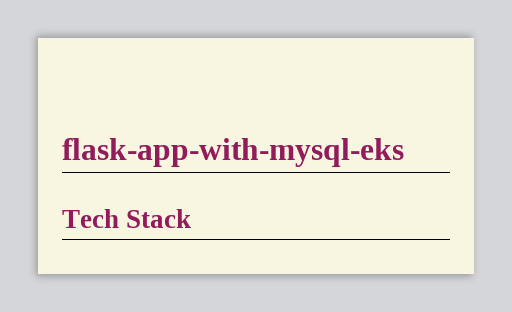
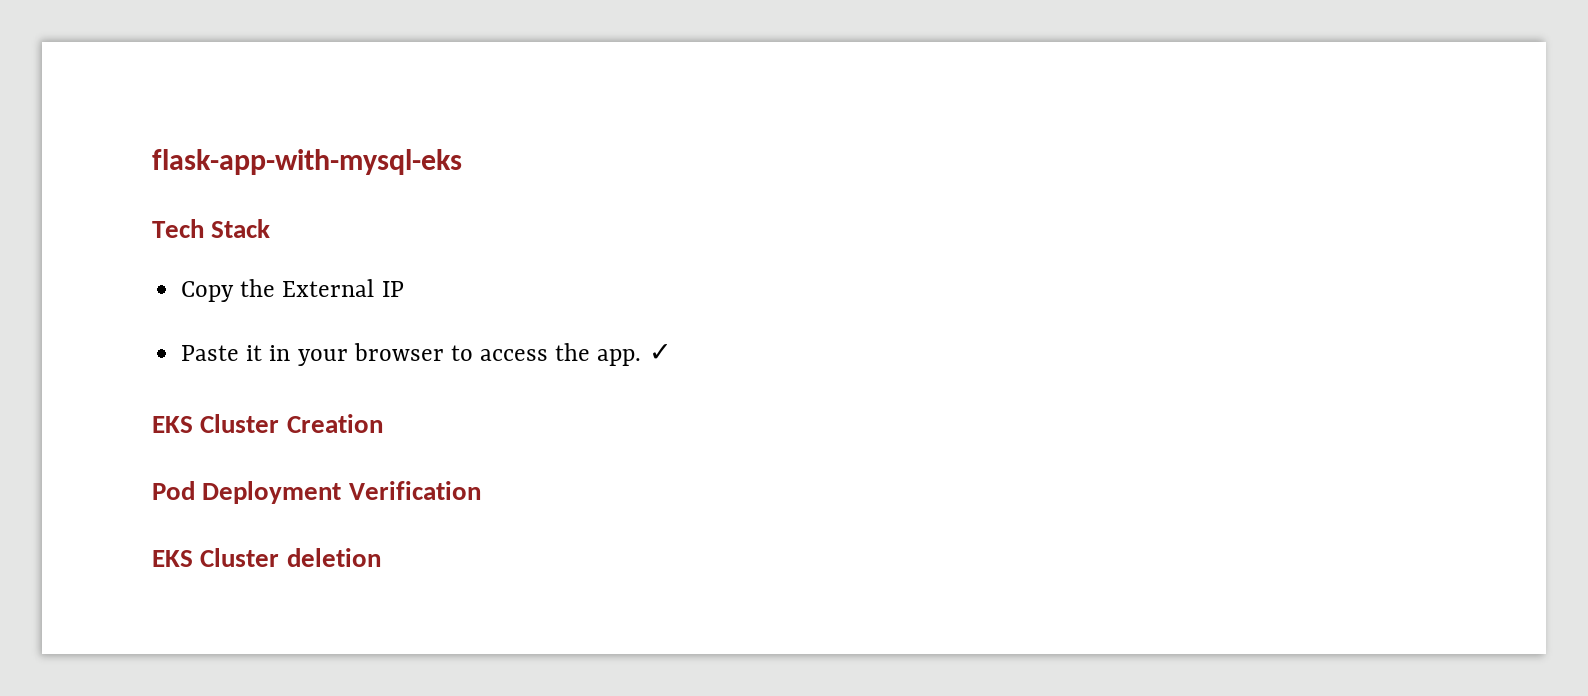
(192, 218) none -> [181,279,404,302] [181,343,672,366] [152,414,383,433] [152,481,481,504] [152,548,381,567] // Copy the External IP // Paste it in your browser to access the app. ✓ // EKS Cluster Creation // Pod Deployment Verification // EKS Cluster deletion

